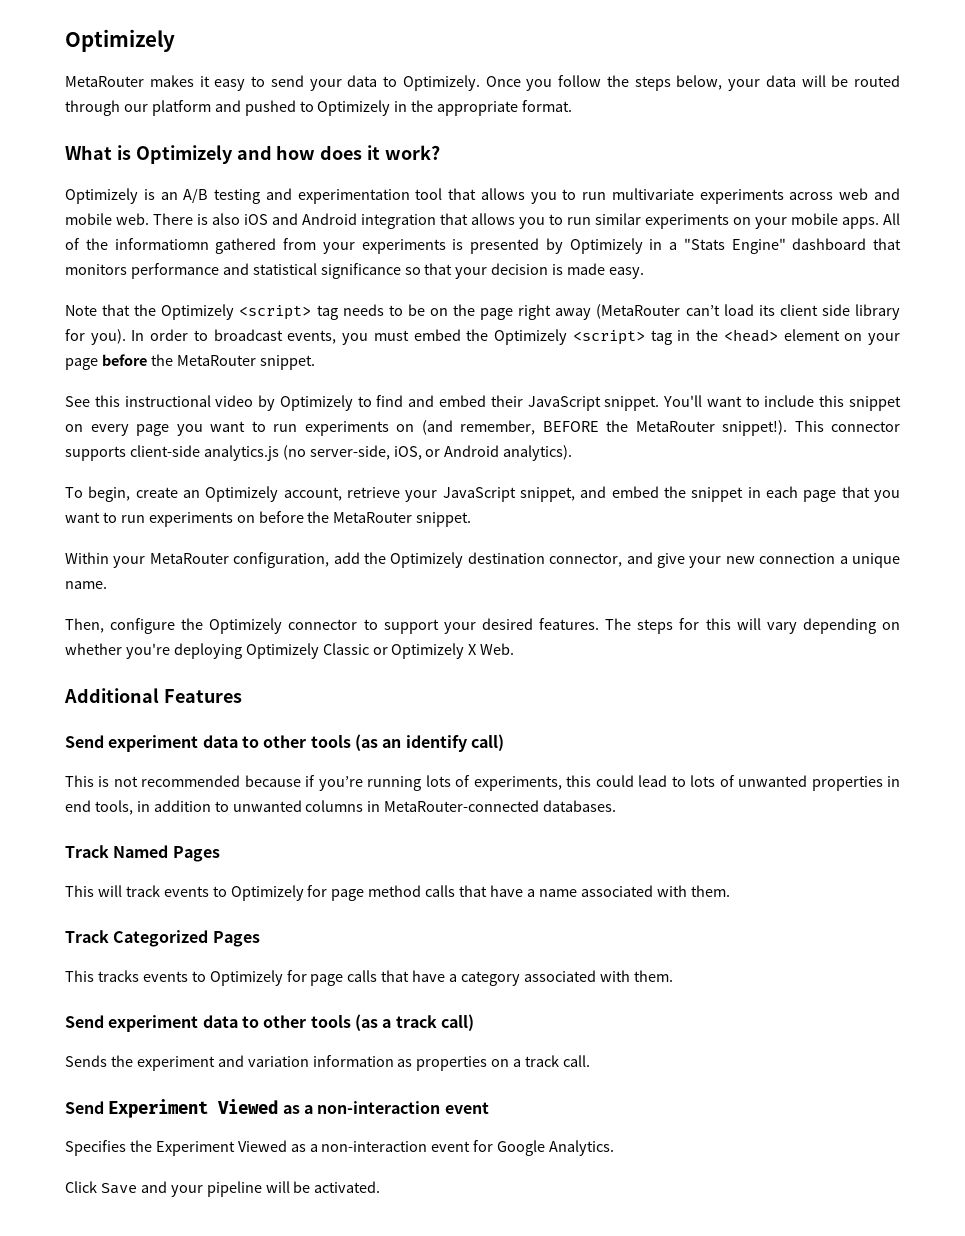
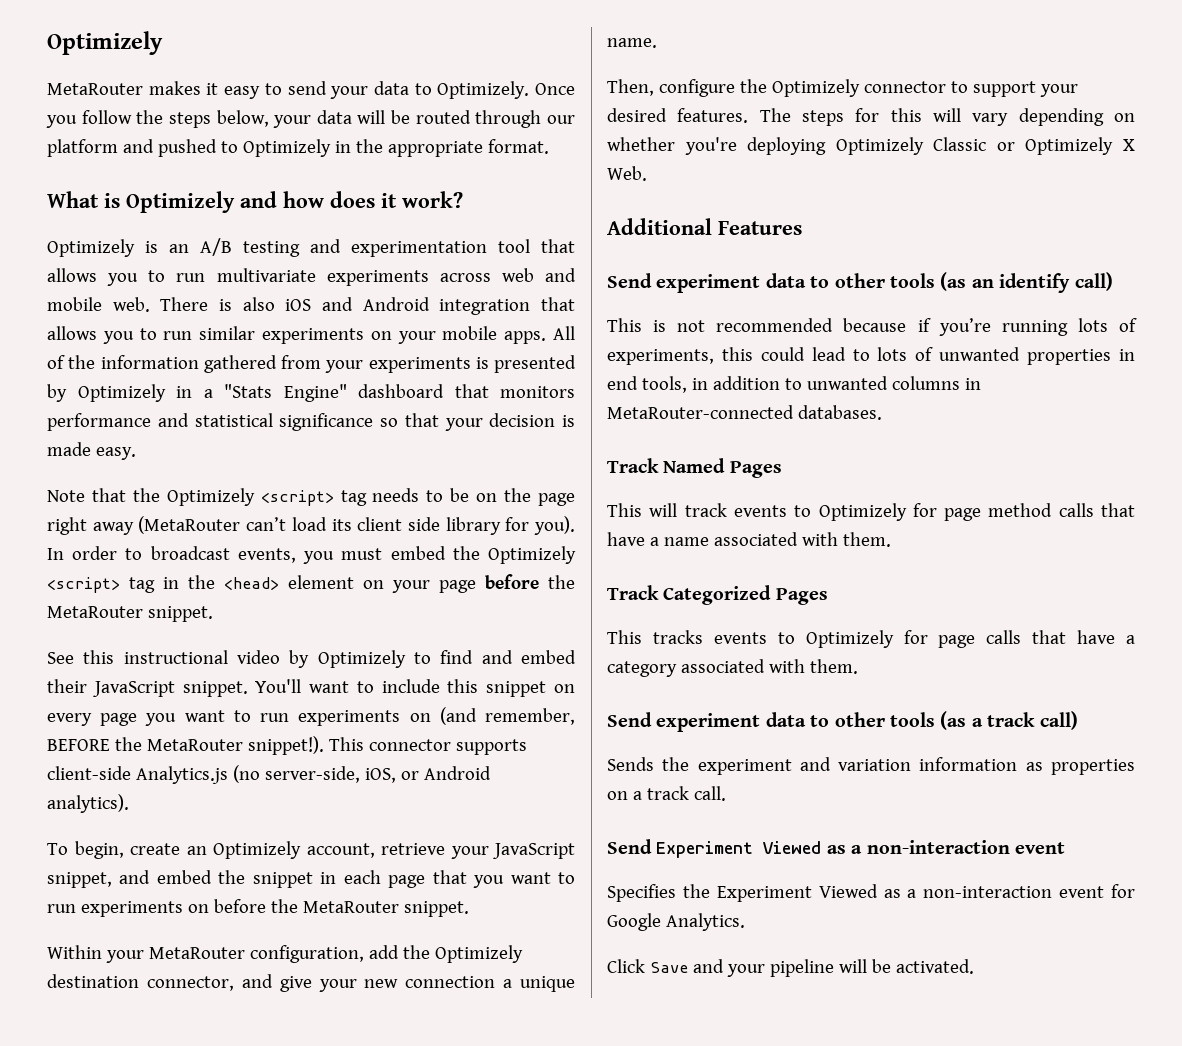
[114,238,209,250] informatiomn -> [100,355,199,369] information
[203,445,279,461] analytics.js -> [135,766,228,784] Analytics.js

